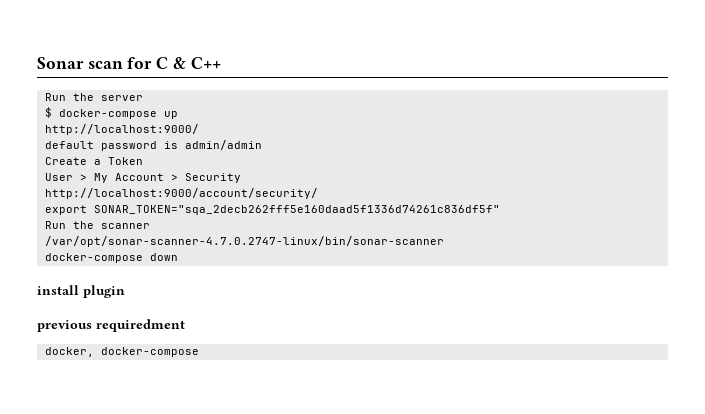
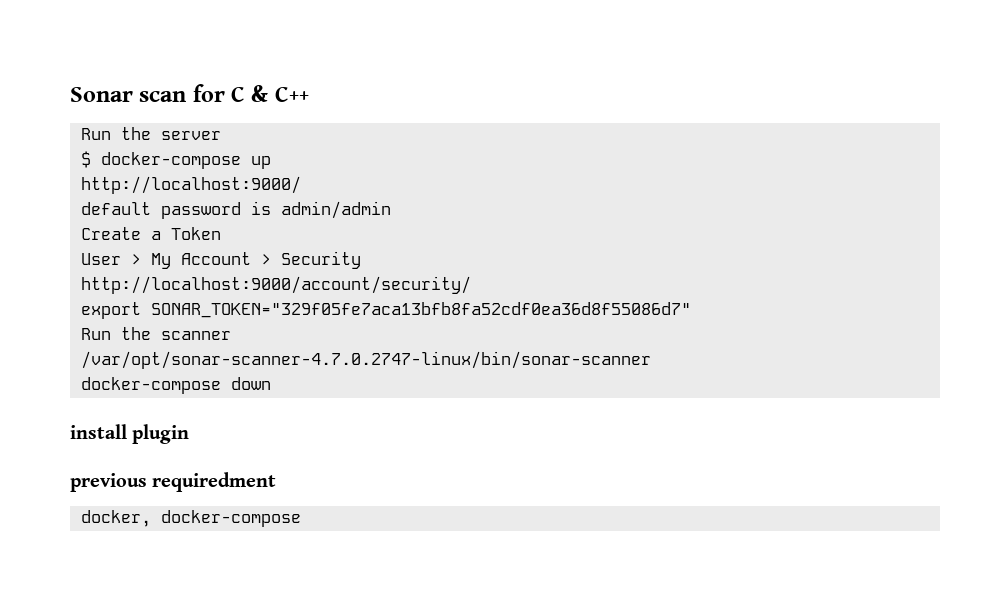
[93,205,500,215] SONAR_TOKEN="sqa_2decb262fff5e160daad5f1336d74261c836df5f" -> [151,302,692,318] SONAR_TOKEN="329f05fe7aca13bfb8fa52cdf0ea36d8f55086d7"

